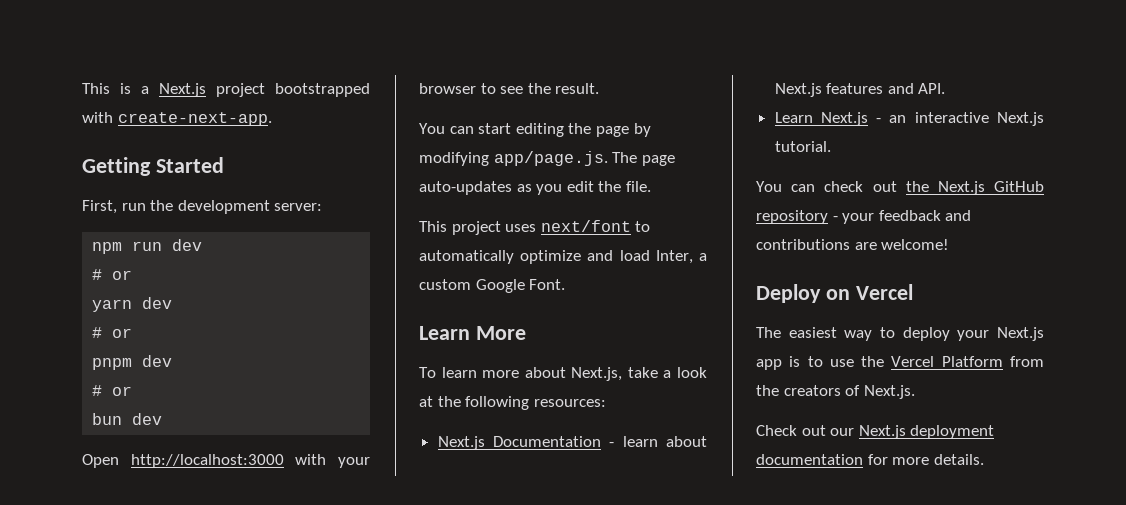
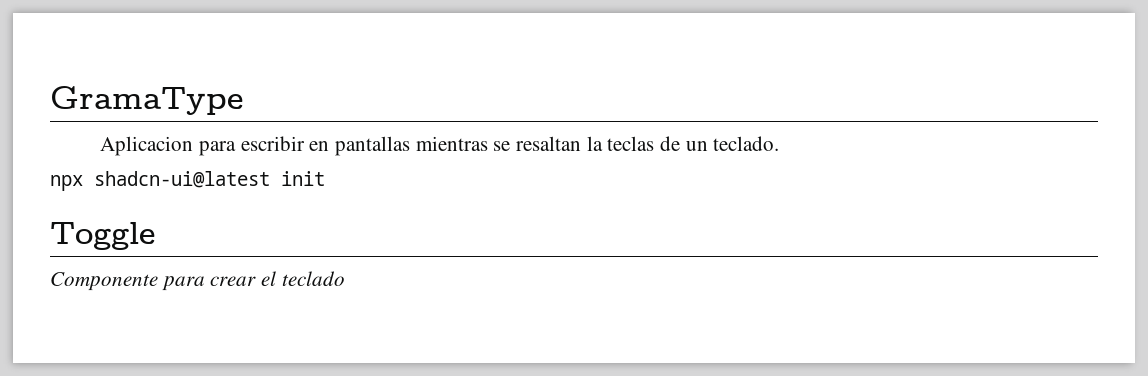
[82,83,370,97] [82,112,272,126] [82,157,224,176] [82,200,323,214] [92,239,203,254] [92,269,133,280] [92,297,173,312] [92,327,133,338] [92,355,173,370] [92,385,133,396] [92,413,163,425] [82,454,371,468] [419,83,600,94] [419,123,651,137] [419,151,675,166] [419,181,651,195] [419,220,651,235] [419,250,707,264] [419,279,566,293] [419,326,526,340] [419,367,707,381] [419,396,606,410] [437,436,707,450] [774,83,946,97] [774,112,1044,126] [774,141,831,152] [756,181,1044,195] [756,210,972,224] [756,239,950,250] [756,284,913,303] [756,327,1044,341] [756,356,1044,370] [756,385,915,399] [756,425,995,439] [756,454,984,465] This is a Next.js project bootstrapped with create-next-app. // Getting Started // First, run the development server: // npm run dev // # or // yarn dev // # or // pnpm dev // # or // bun dev // Open http://localhost:3000 with your browser to see the result. // You can start editing the page by modifying app/page.js. The page auto-updates as you edit the file. // This project uses next/font to automatically optimize and load Inter, a custom Google Font. // Learn More // To learn more about Next.js, take a look at the following resources: // Next.js Documentation - learn about Next.js features and API. // Learn Next.js - an interactive Next.js tutorial. // You can check out the Next.js GitHub repository - your feedback and contributions are welcome! // Deploy on Vercel // The easiest way to deploy your Next.js app is to use the Vercel Platform from the creators of Next.js. // Check out our Next.js deployment documentation for more details. -> [50,86,243,115] [100,136,780,156] [50,171,325,191] [50,222,155,250] [50,271,345,291] GramaType // Aplicacion para escribir en pantallas mientras se resaltan la teclas de un teclado. // npx shadcn-ui@latest init // Toggle // Componente para crear el teclado

